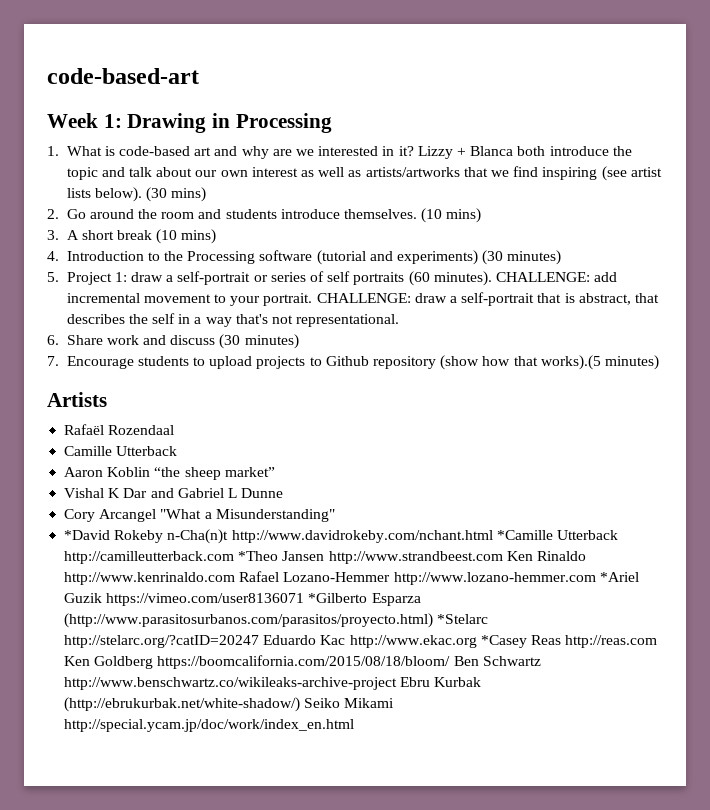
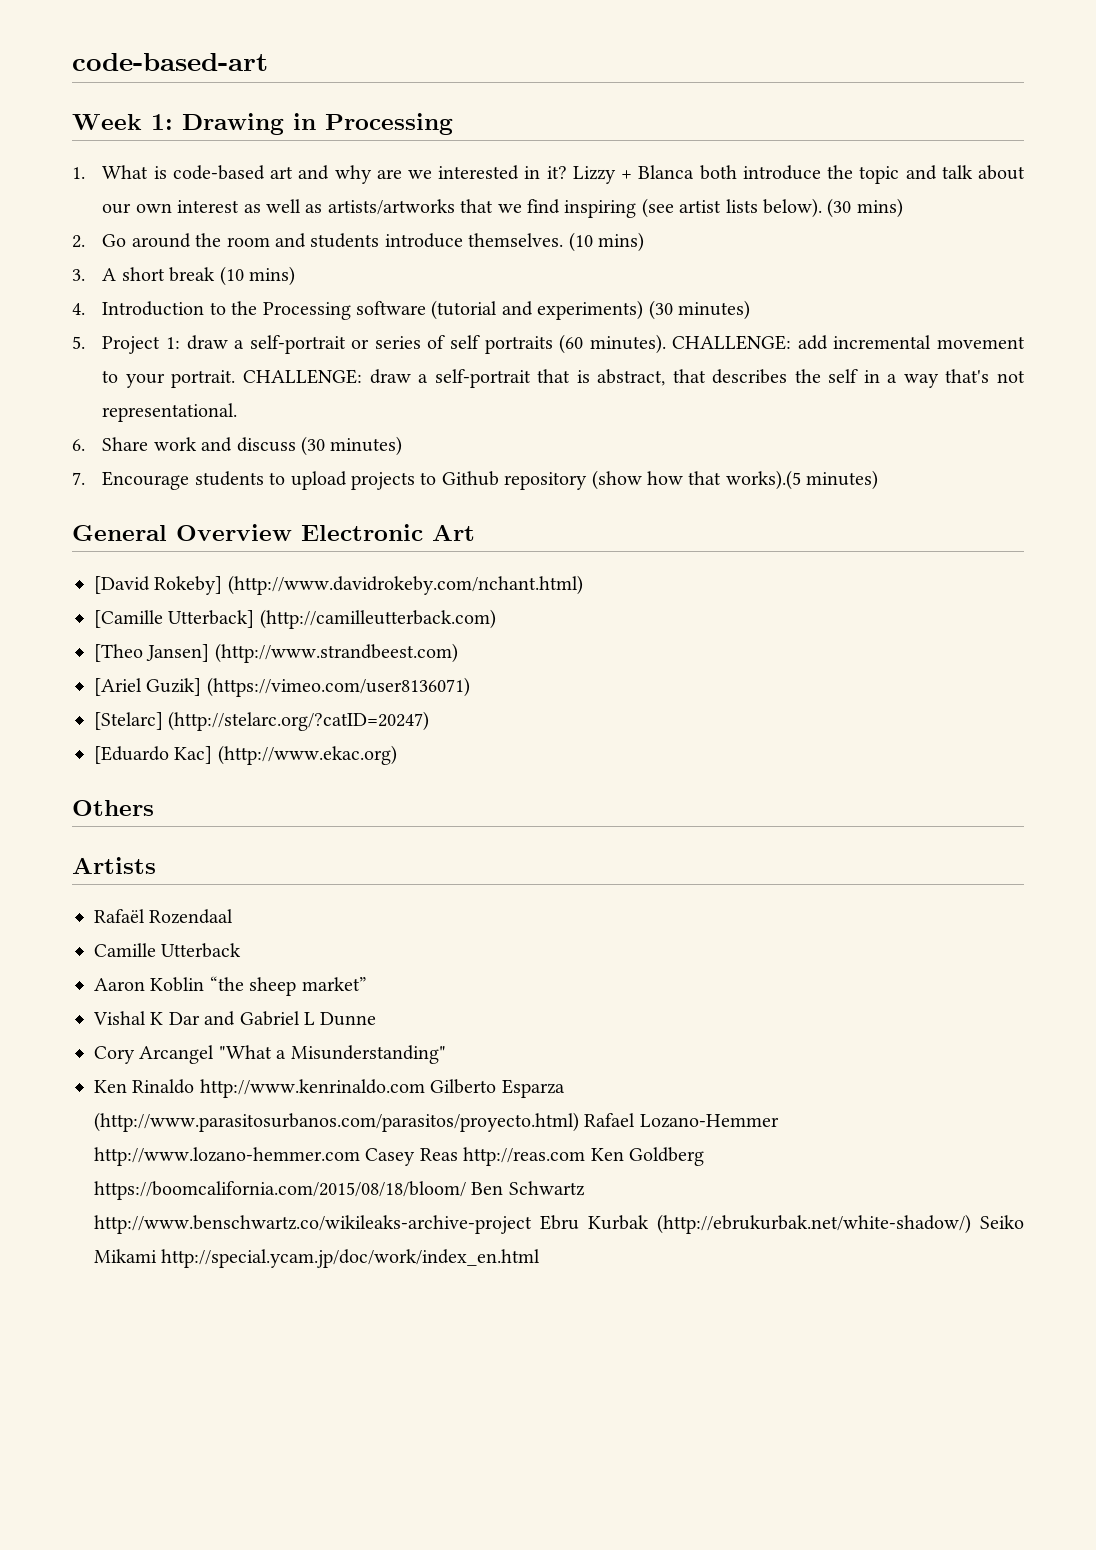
(659, 362) none -> [72,524,475,541] [94,575,583,595] [94,609,496,629] [94,643,458,663] [94,677,470,697] [94,711,430,731] [94,745,397,765] [72,800,154,816] // General Overview Electronic Art // [David Rokeby] (http://www.davidrokeby.com/nchant.html) // [Camille Utterback] (http://camilleutterback.com) // [Theo Jansen] (http://www.strandbeest.com) // [Ariel Guzik] (https://vimeo.com/user8136071) // [Stelarc] (http://stelarc.org/?catID=20247) // [Eduardo Kac] (http://www.ekac.org) // Others
[64,529,618,544] [64,551,586,564] [64,571,639,585] [64,593,421,606] [64,613,489,628] [64,635,527,648] *David Rokeby n-Cha(n)t http://www.davidrokeby.com/nchant.html *Camille Utterback http://camilleutterback.com *Theo Jansen http://www.strandbeest.com Ken Rinaldo http://www.kenrinaldo.com Rafael Lozano-Hemmer http://www.lozano-hemmer.com *Ariel Guzik https://vimeo.com/user8136071 *Gilberto Esparza (http://www.parasitosurbanos.com/parasitos/proyecto.html) *Stelarc http://stelarc.org/?catID=20247 Eduardo Kac http://www.ekac.org *Casey -> [94,1079,565,1098] [94,1112,779,1132] [94,1147,416,1166] Ken Rinaldo http://www.kenrinaldo.com Gilberto Esparza (http://www.parasitosurbanos.com/parasitos/proyecto.html) Rafael Lozano-Hemmer http://www.lozano-hemmer.com Casey

